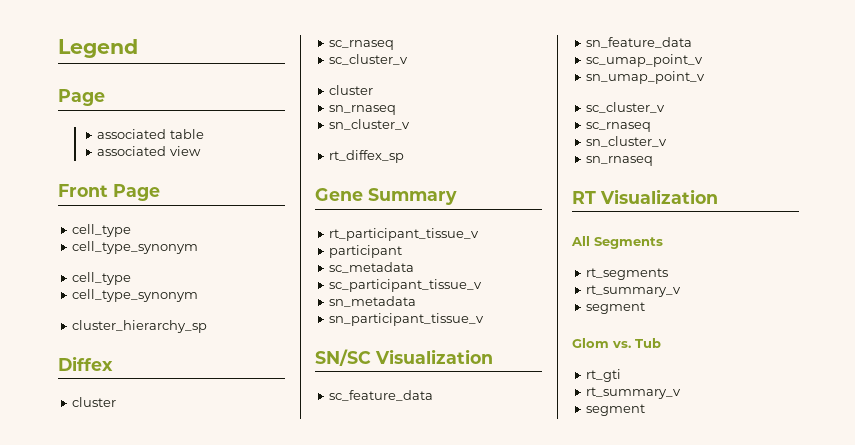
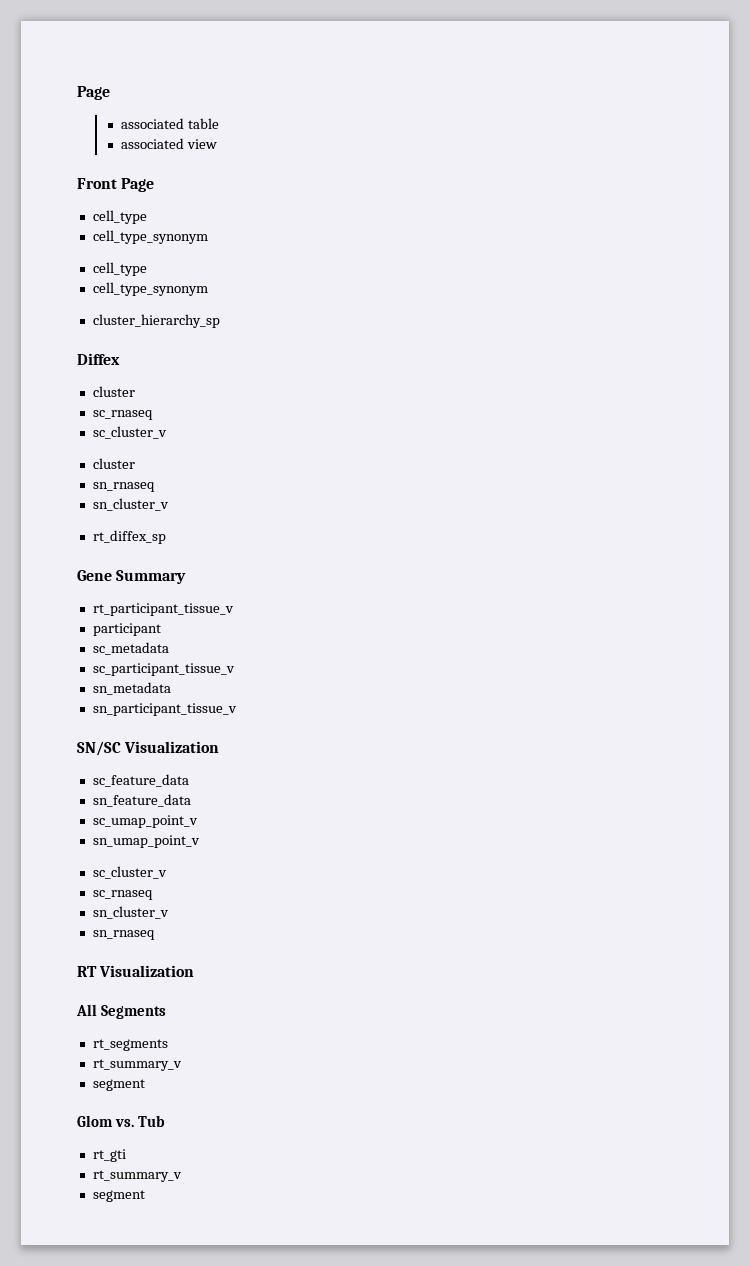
[58,39,138,58] Legend // -> (77, 93) none

